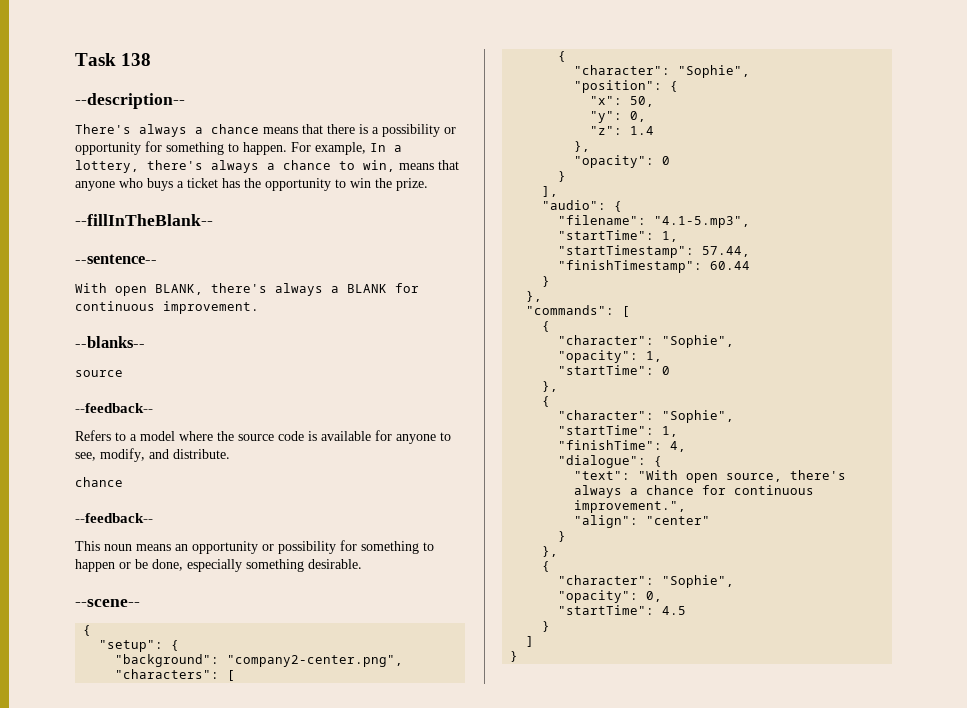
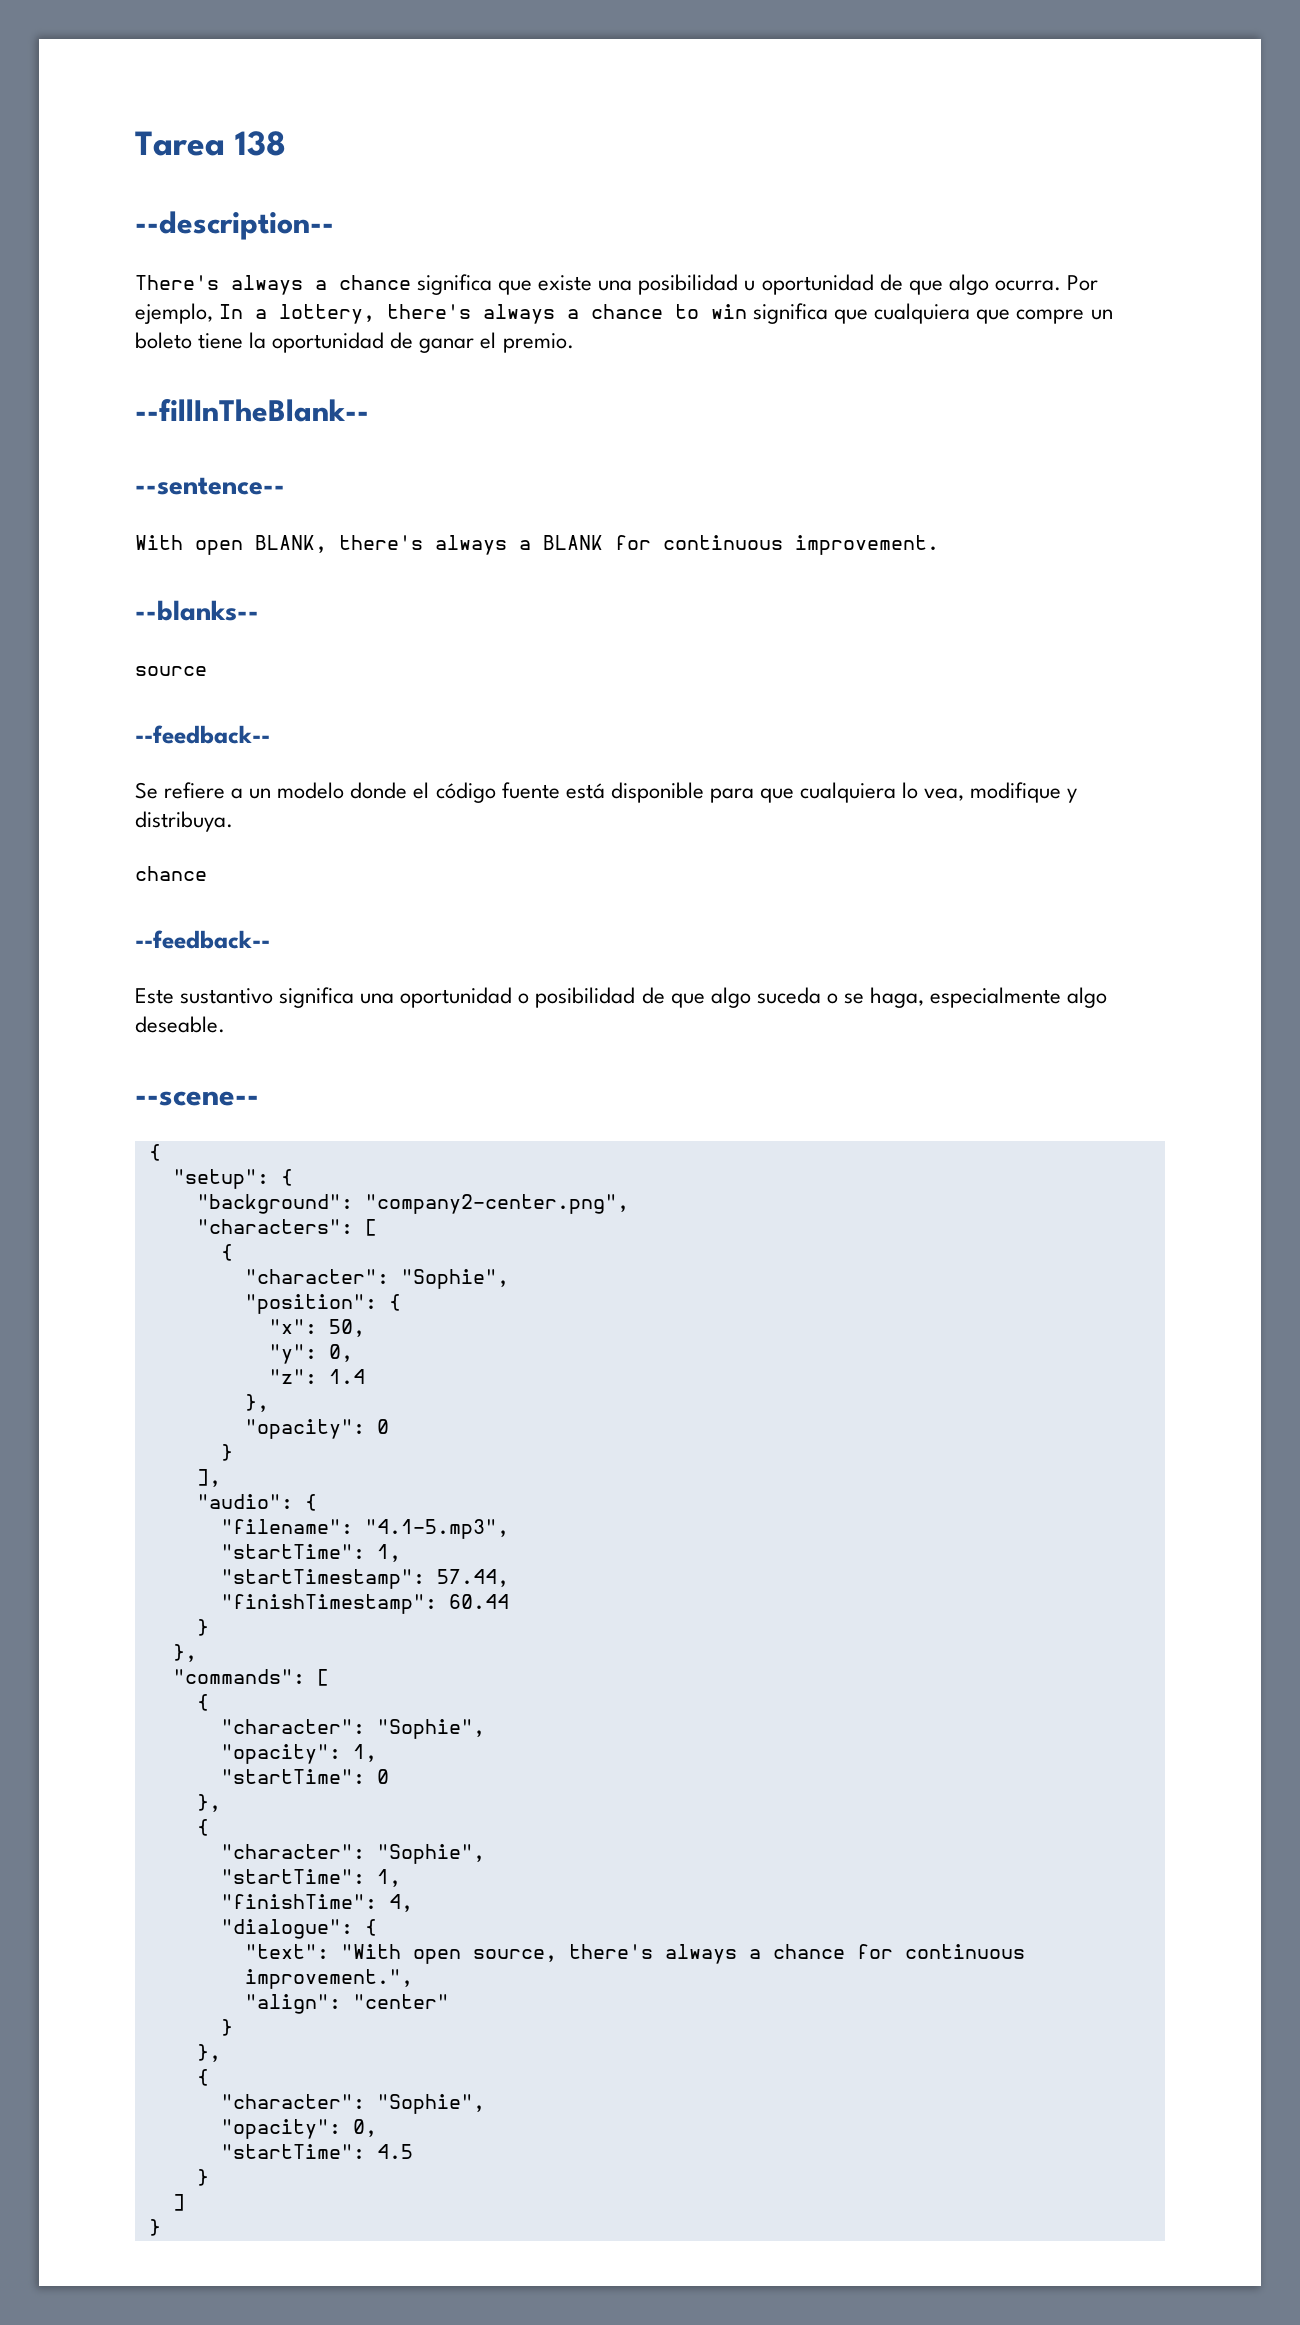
[75,53,116,66] Task -> [135,131,225,156] Tarea
[263,124,456,137] [75,141,366,155] means that there is a possibility or opportunity for something to happen. For example, -> [417,274,1098,295] [135,303,213,324] significa que existe una posibilidad u oportunidad de que algo ocurra. Por ejemplo,
[363,160,459,172] [75,178,428,191] win, means that anyone who buys a ticket has the opportunity to win the prize. -> [711,303,1113,324] [135,332,574,353] win significa que cualquiera que compre un boleto tiene la oportunidad de ganar el premio.
[75,430,451,444] [75,448,230,462] [75,477,123,487] [75,513,153,523] [75,540,434,554] [75,559,362,572] Refers to a model where the source code is available for anyone to see, modify, and distribute. // chance // --feedback-- // This noun means an opportunity or possibility for something to happen or be done, especially something desirable. -> [135,782,1078,803] [135,811,233,832] [135,866,207,881] [135,930,270,949] [135,987,1108,1008] [135,1016,225,1033] Se refiere a un modelo donde el código fuente está disponible para que cualquiera lo vea, modifique y distribuya. // chance // --feedback-- // Este sustantivo significa una oportunidad o posibilidad de que algo suceda o se haga, especialmente algo deseable.

